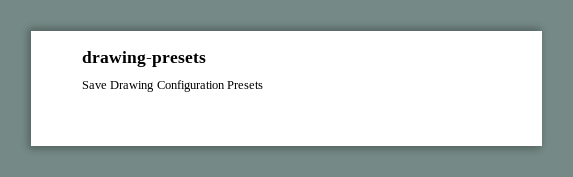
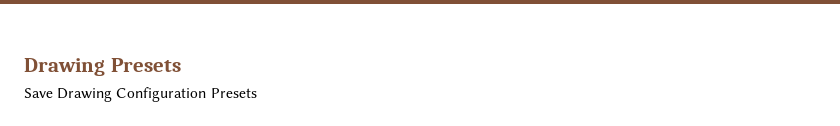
[82,51,206,67] drawing-presets -> [24,58,181,76] Drawing Presets

